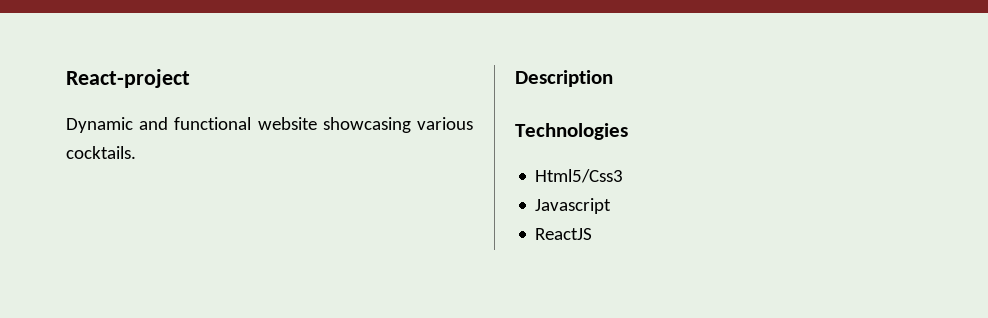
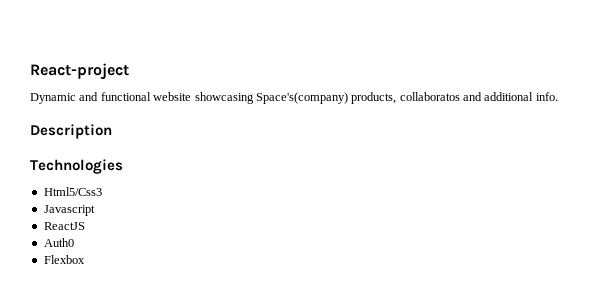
[416,117,473,130] [66,146,136,159] various cocktails. -> [255,92,558,104] Space's(company) products, collaboratos and additional info.
(593, 234) none -> [43,238,74,247] [43,255,85,264] // Auth0 // Flexbox

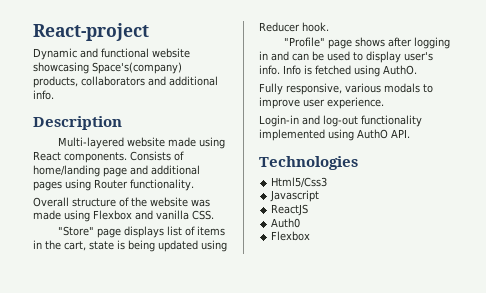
[399,92,460,101] collaboratos -> [81,76,145,86] collaborators
(112, 131) none -> [57,137,225,149] [33,151,184,163] [33,165,200,177] [33,179,194,191] [33,197,210,207] [33,210,214,222] [57,226,225,238] [33,240,227,252] [259,22,329,32] [283,37,450,49] [259,51,433,63] [259,65,417,77] [259,83,433,95] [259,97,384,109] [259,115,422,127] [259,129,410,141] // Multi-layered website made using React components. Consists of home/landing page and additional pages using Router functionality. // Overall structure of the website was made using Flexbox and vanilla CSS. // "Store" page displays list of items in the cart, state is being updated using Reducer hook. // "Profile" page shows after logging in and can be used to display user's info. Info is fetched using AuthO. // Fully responsive, various modals to improve user experience. // Login-in and log-out functionality implemented using AuthO API.

